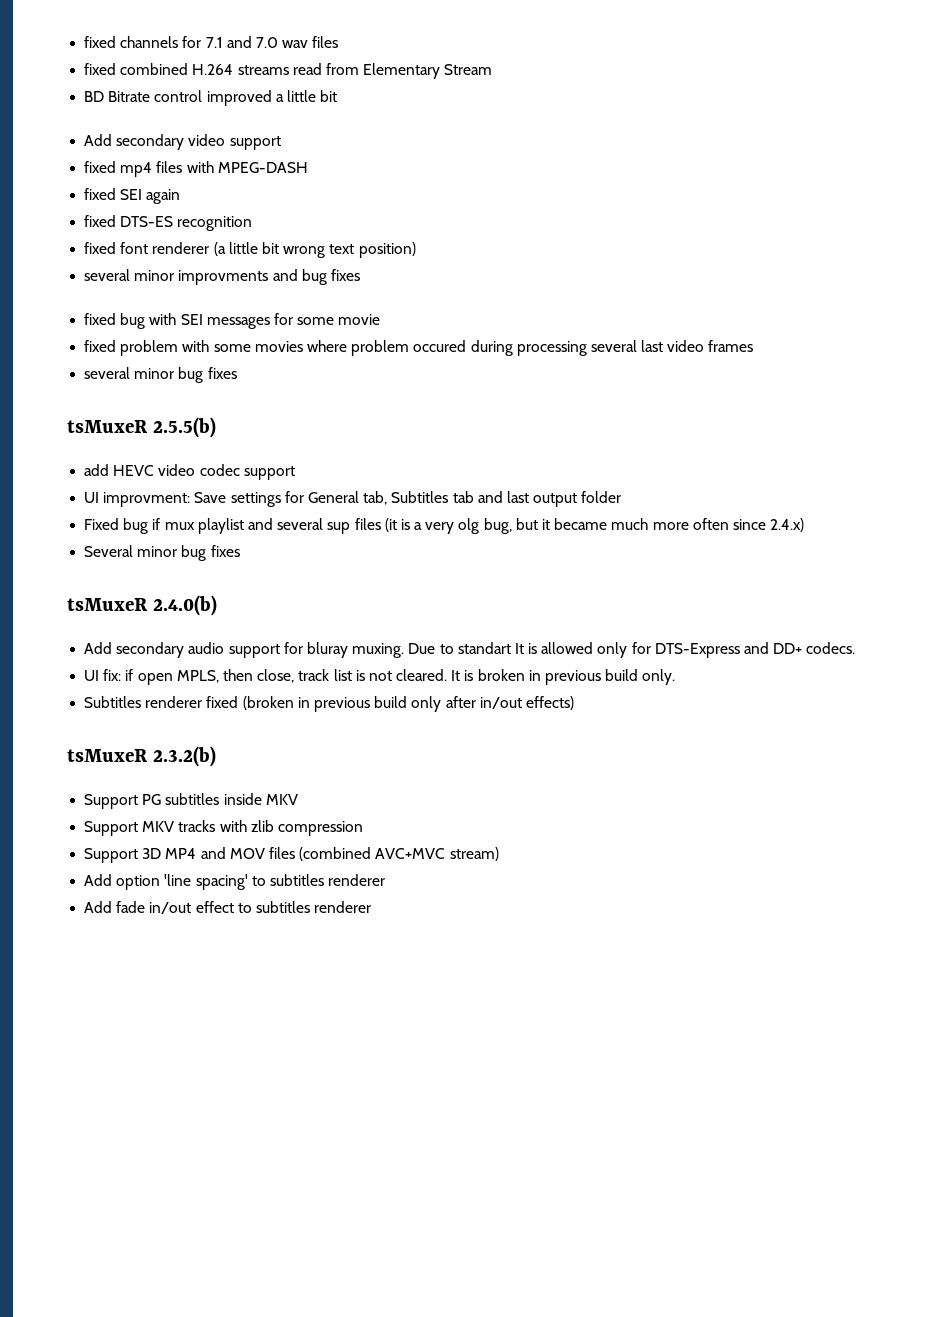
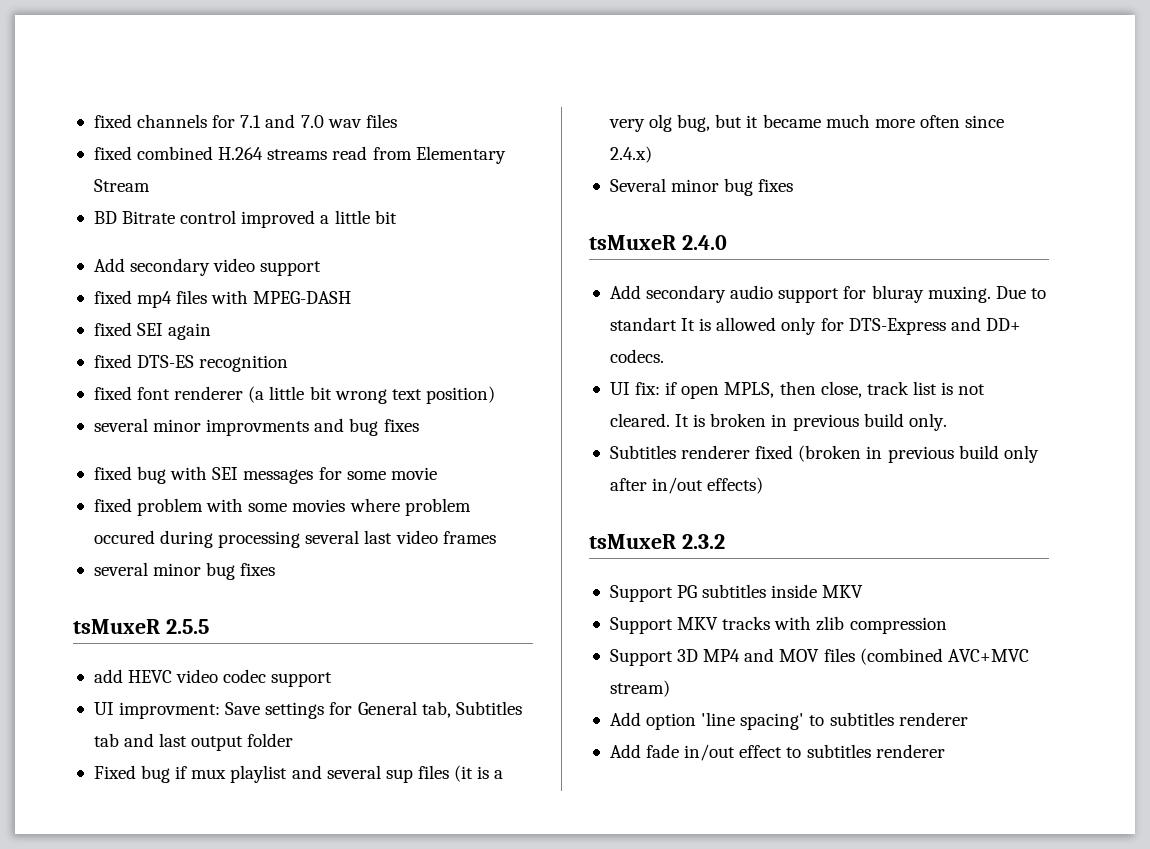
[152,417,216,438] 2.5.5(b) -> [165,619,209,634] 2.5.5
[152,595,217,616] 2.4.0(b) -> [681,235,727,250] 2.4.0
[152,746,216,767] 2.3.2(b) -> [681,534,725,549] 2.3.2

